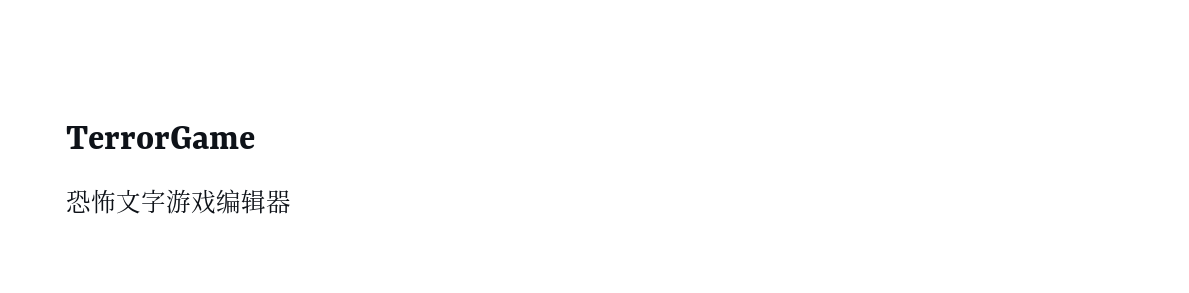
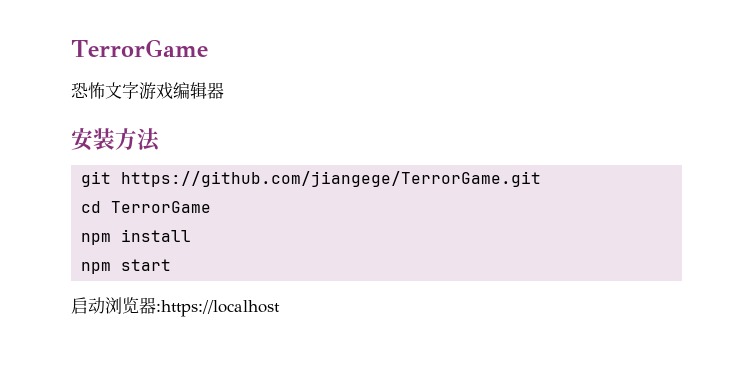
(291, 202) none -> [71,128,161,152] [81,171,542,187] [81,201,212,213] [81,229,192,245] [81,259,172,274] [71,297,280,317] // 安装方法 // git https://github.com/jiangege/TerrorGame.git // cd TerrorGame // npm install // npm start // 启动浏览器:https://localhost

